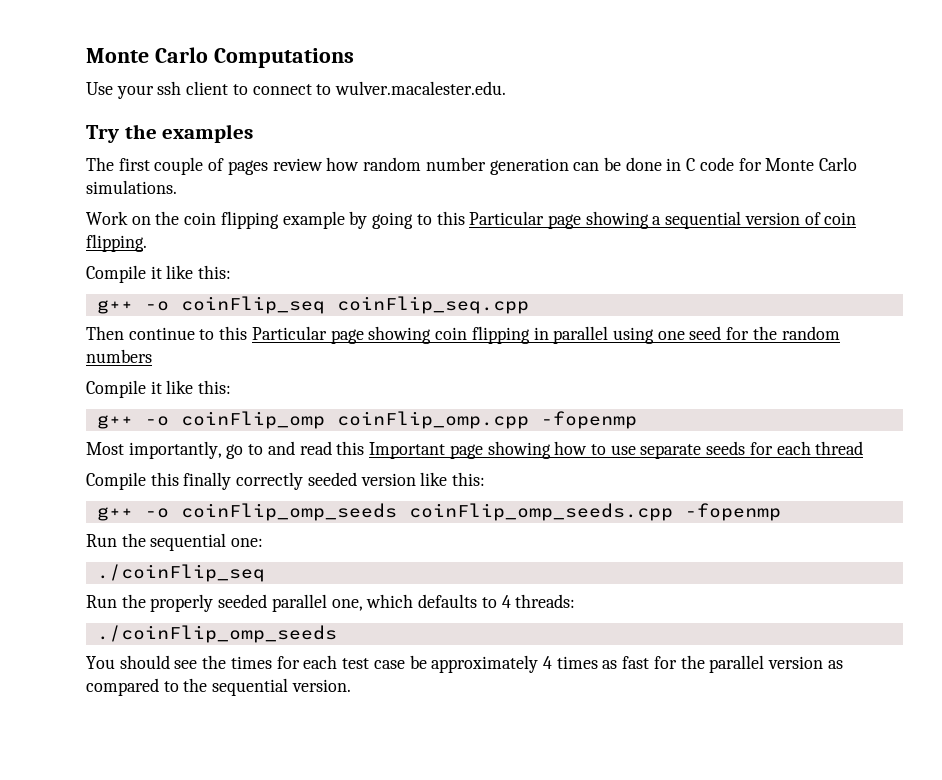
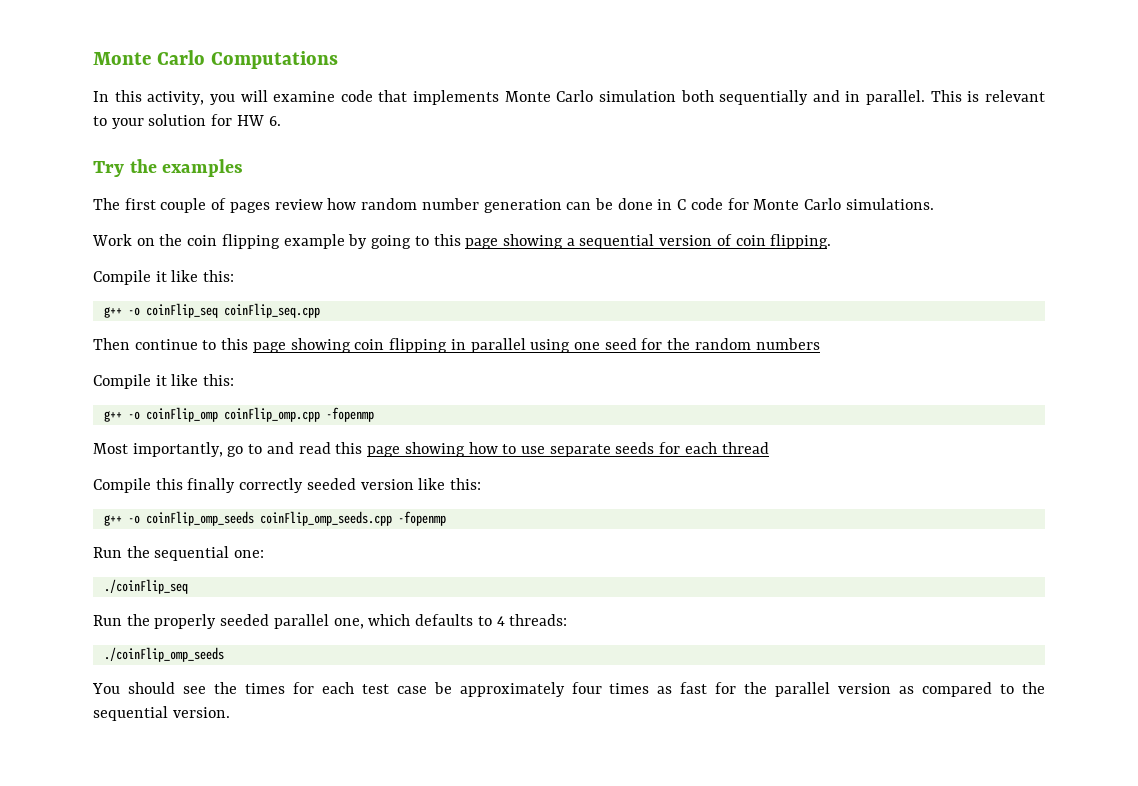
[86,81,507,99] Use your ssh client to connect to wulver.macalester.edu. -> [93,90,1046,105] [93,114,281,129] In this activity, you will examine code that implements Monte Carlo simulation both sequentially and in parallel. This is relevant to your solution for HW 6.
[469,211,545,225] Particular -> (461, 240) none
[251,326,327,340] Particular -> (249, 344) none
[369,442,446,459] Important -> (363, 448) none
[542,656,552,669] 4 -> [571,682,602,694] four

